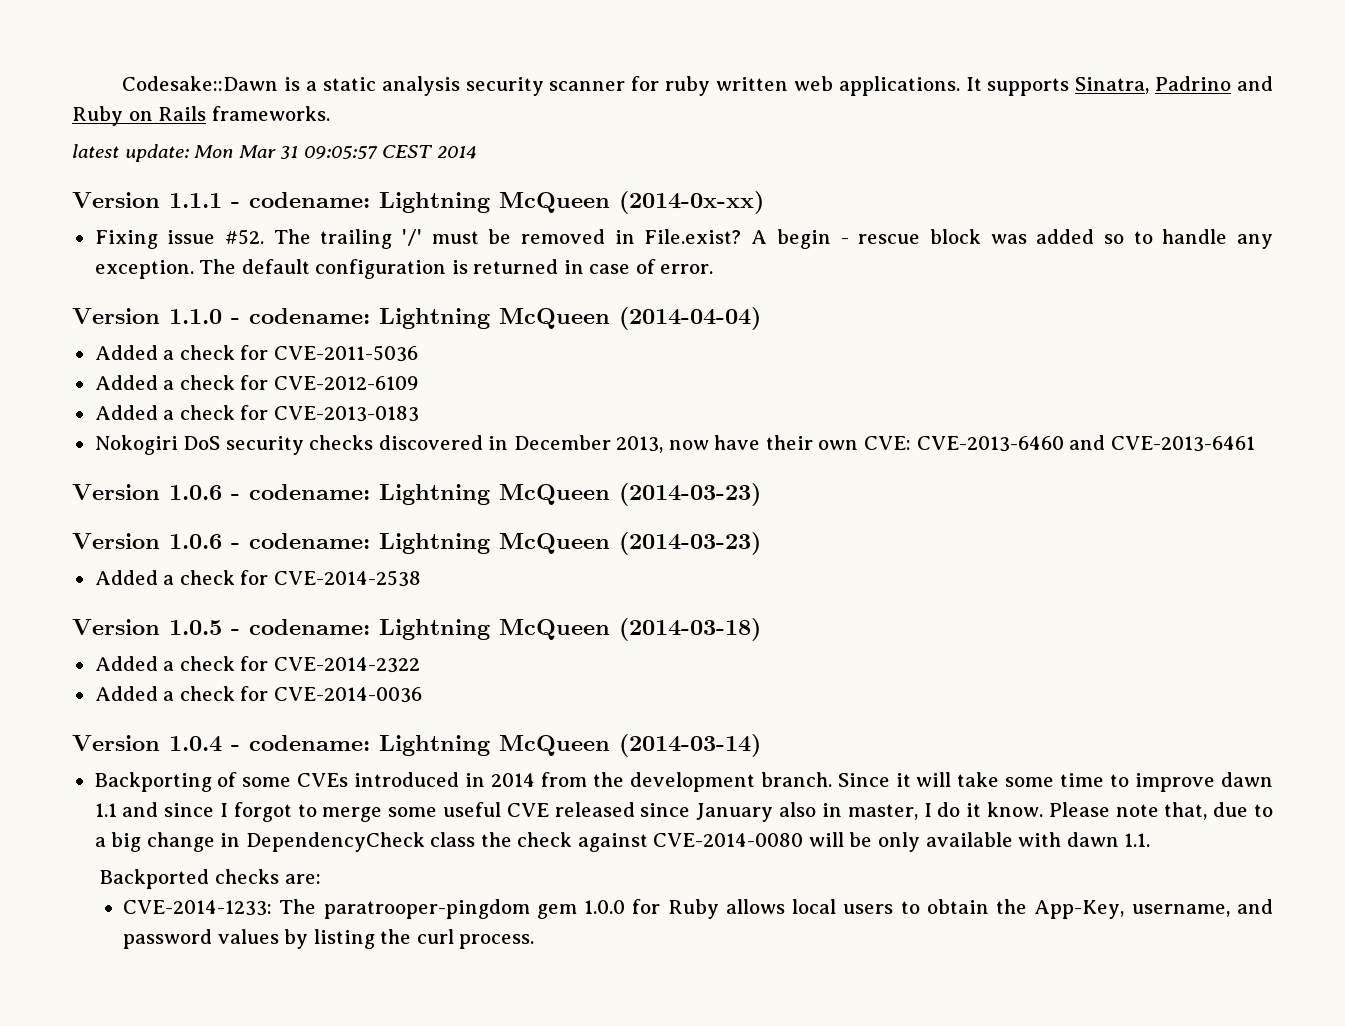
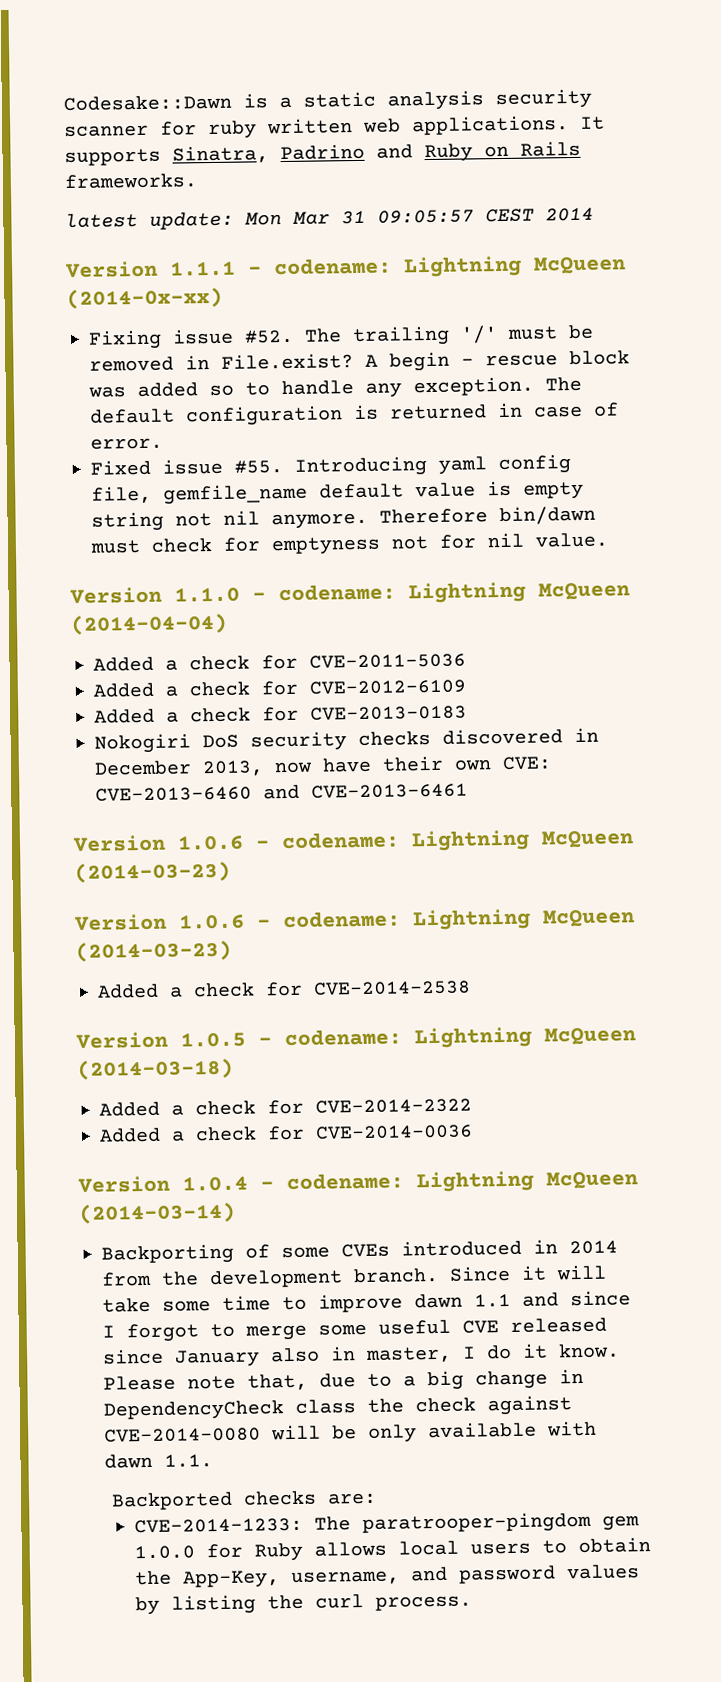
(714, 269) none -> [90,454,571,477] [91,480,584,505] [91,505,596,532] [90,532,608,556] // Fixed issue #55. Introducing yaml config file, gemfile_name default value is empty string not nil anymore. Therefore bin/dawn must check for emptyness not for nil value.

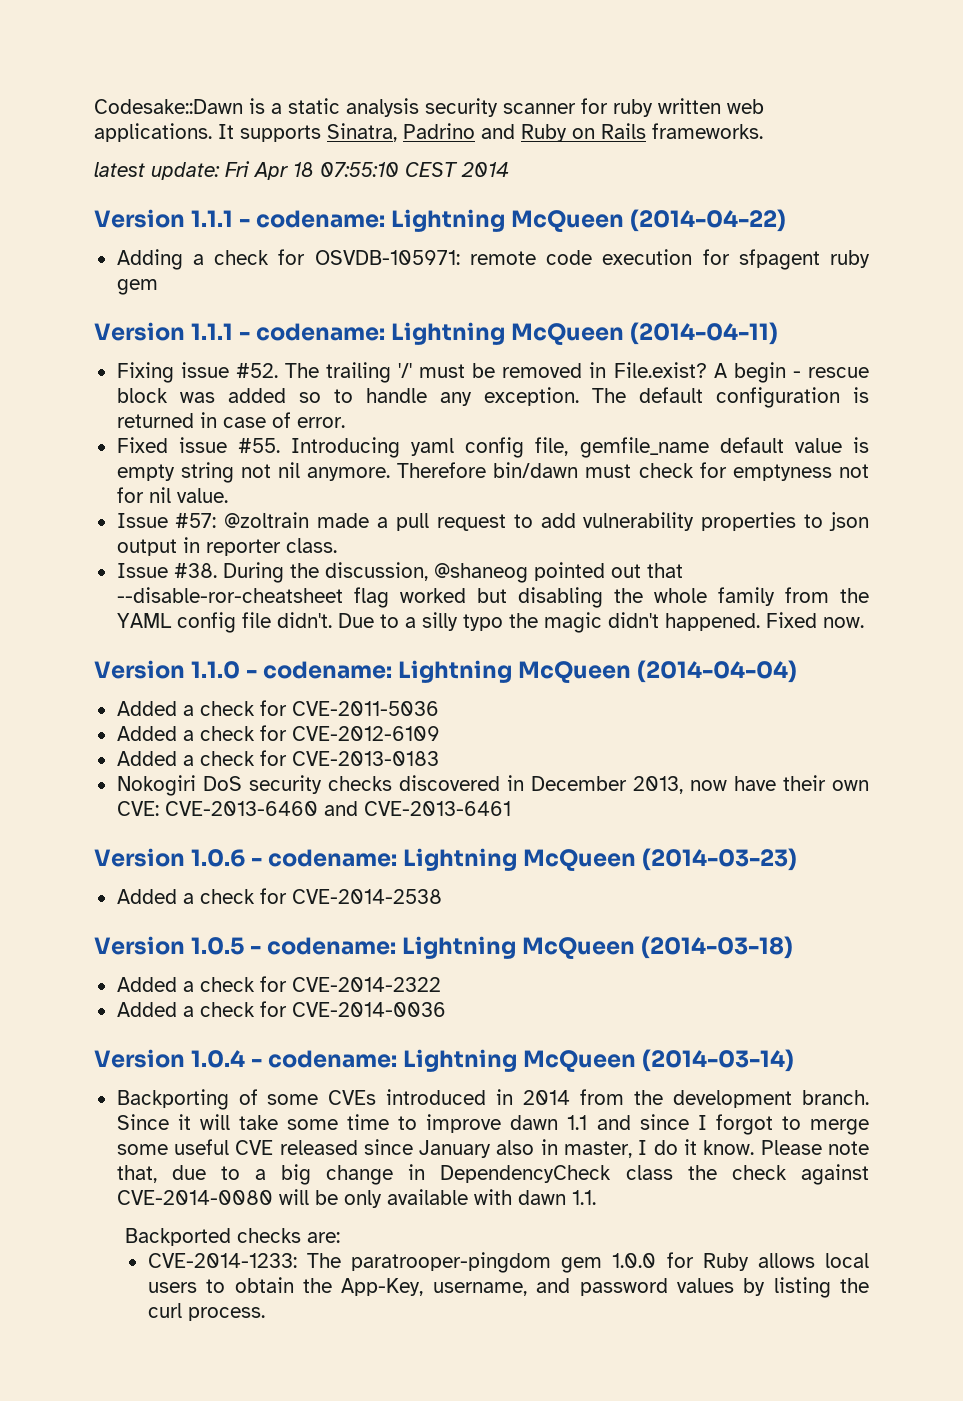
[244,209,474,226] Mon Mar 31 09:05:57 -> [225,161,399,180] Fri Apr 18 07:55:10
[66,286,223,310] (2014-0x-xx) -> [630,209,787,232] [116,249,871,270] [116,279,158,295] [94,322,779,345] (2014-04-22) // Adding a check for OSVDB-105971: remote code execution for sfpagent ruby gem // Version 1.1.1 - codename: Lightning McQueen (2014-04-11)
(608, 540) none -> [116,512,870,531] [116,537,337,556] [116,562,683,583] [116,587,869,608] [116,612,864,633] // Issue #57: @zoltrain made a pull request to add vulnerability properties to json output in reporter class. // Issue #38. During the discussion, @shaneog pointed out that --disable-ror-cheatsheet flag worked but disabling the whole family from the YAML config file didn't. Due to a silly typo the magic didn't happened. Fixed now.
[73,908,635,931] [75,939,232,962] // Version 1.0.6 - codename: Lightning McQueen (2014-03-23) -> (798, 859) none

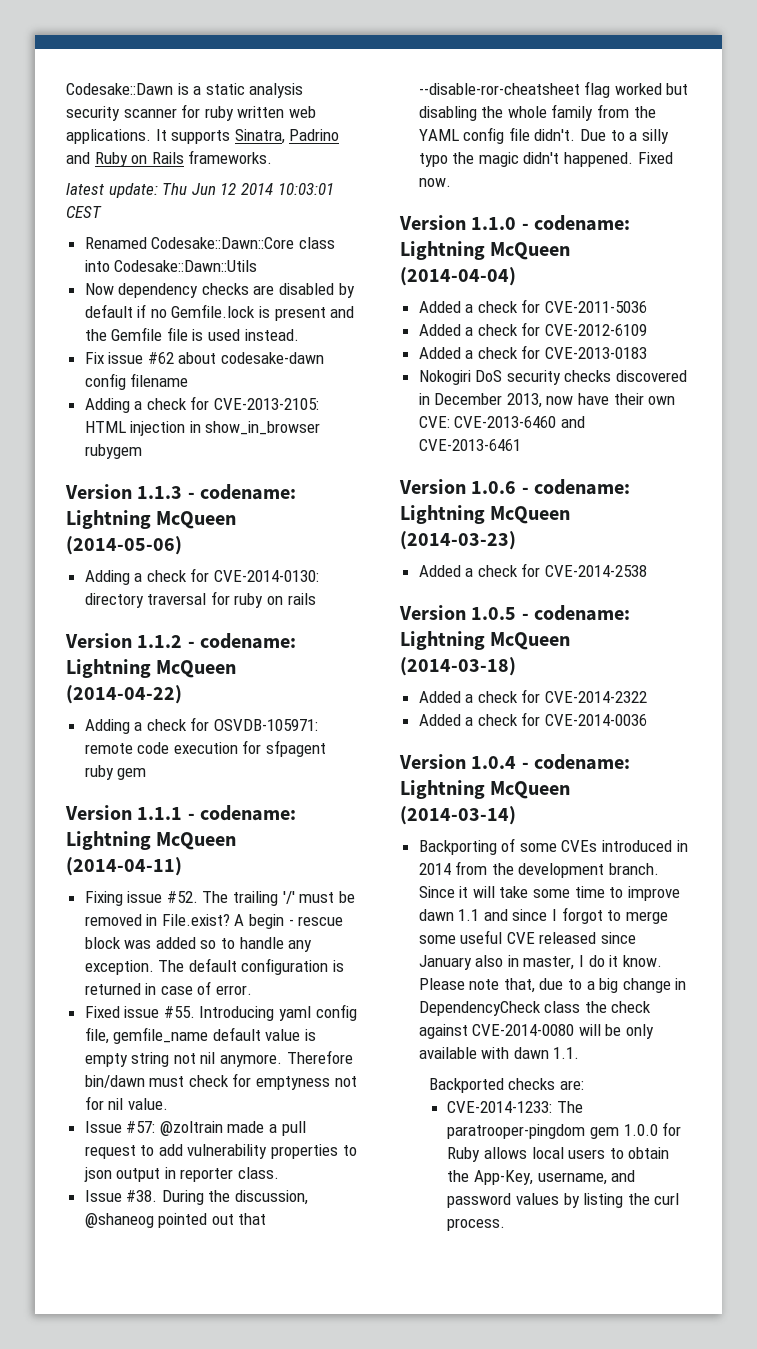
[225,161,509,180] [94,209,234,228] Fri Apr 18 07:55:10 CEST 2014 // Version 1.1.1 -> [162,183,334,195] [66,206,102,218] [84,237,335,249] [84,260,258,272] [84,283,355,298] [84,304,355,321] [84,327,299,341] [84,352,325,364] [84,373,189,390] [84,396,320,413] [84,421,321,436] [84,444,142,459] [65,484,297,500] [66,510,237,529] [66,536,182,555] [84,568,320,585] [84,591,316,608] [65,633,183,648] Thu Jun 12 2014 10:03:01 CEST // Renamed Codesake::Dawn::Core class into Codesake::Dawn::Utils // Now dependency checks are disabled by default if no Gemfile.lock is present and the Gemfile file is used instead. // Fix issue #62 about codesake-dawn config filename // Adding a check for CVE-2013-2105: HTML injection in show_in_browser rubygem // Version 1.1.3 - codename: Lightning McQueen (2014-05-06) // Adding a check for CVE-2014-0130: directory traversal for ruby on rails // Version 1.1.2

